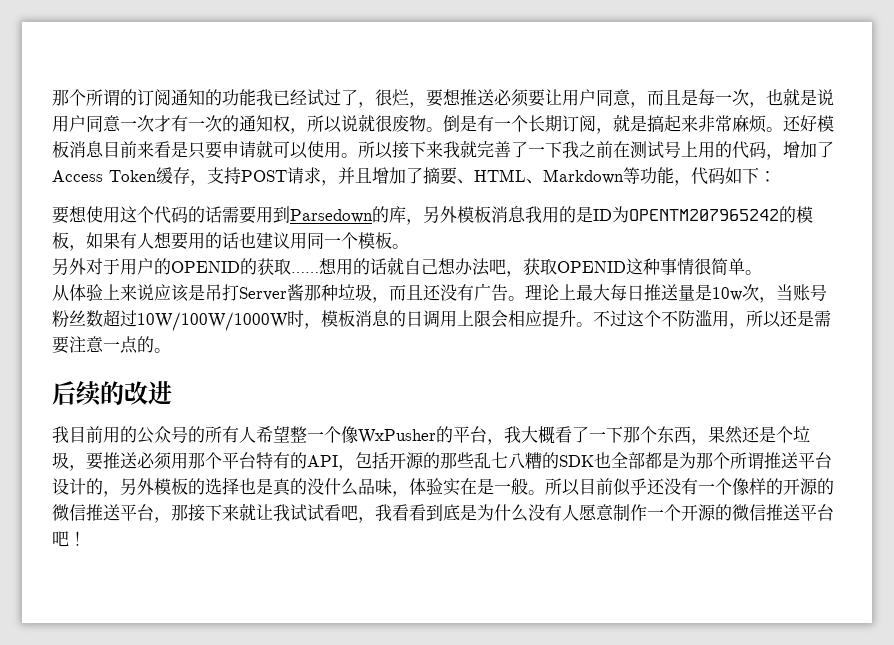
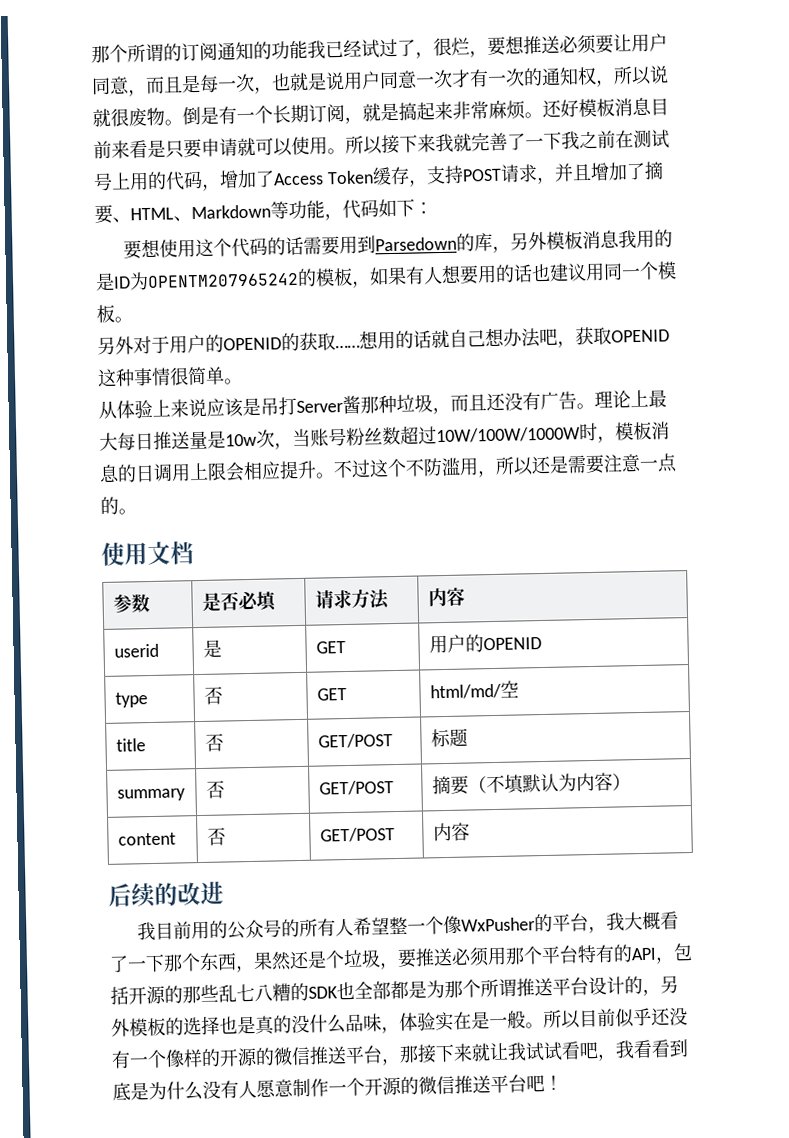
(171, 350) none -> [101,541,194,566] [112,594,150,613] [201,591,278,612] [314,588,390,610] [427,587,465,607] [113,643,159,658] [202,639,222,658] [315,641,346,654] [428,634,542,654] [114,692,148,708] [203,686,223,705] [316,688,347,701] [429,680,519,700] [115,738,146,752] [204,733,224,752] [317,733,393,749] [430,728,468,748] [116,788,186,802] [205,780,225,799] [318,780,394,796] [431,772,631,795] [117,832,176,846] [206,827,226,846] [319,827,395,843] [432,822,470,842] // 使用文档 // 参数 | 是否必填 | 请求方法 | 内容 // userid | 是 | GET | 用户的OPENID // type | 否 | GET | html/md/空 // title | 否 | GET/POST | 标题 // summary | 否 | GET/POST | 摘要（不填默认为内容） // content | 否 | GET/POST | 内容

